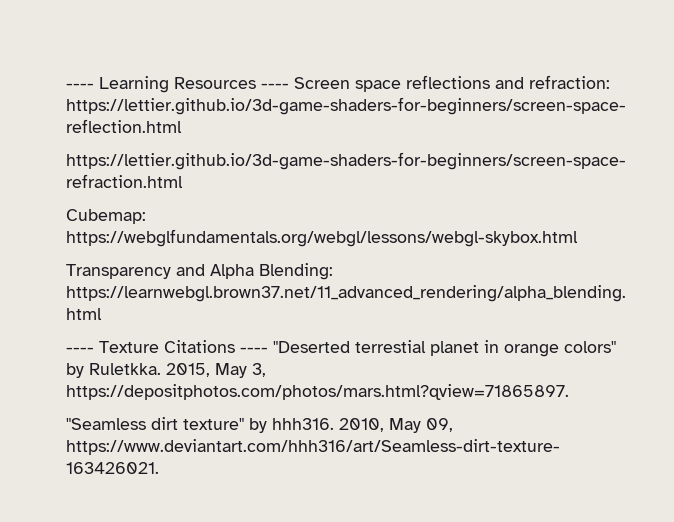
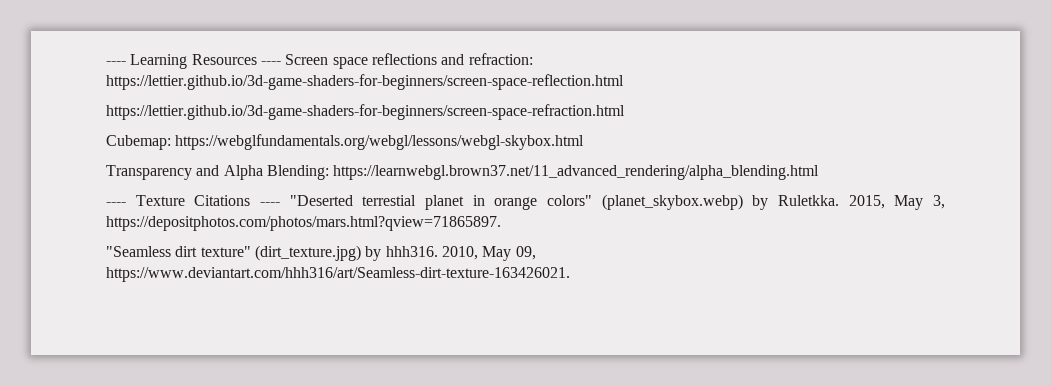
(616, 347) none -> [601,194,743,210] (planet_skybox.webp)
(244, 424) none -> [254,245,361,261] (dirt_texture.jpg)

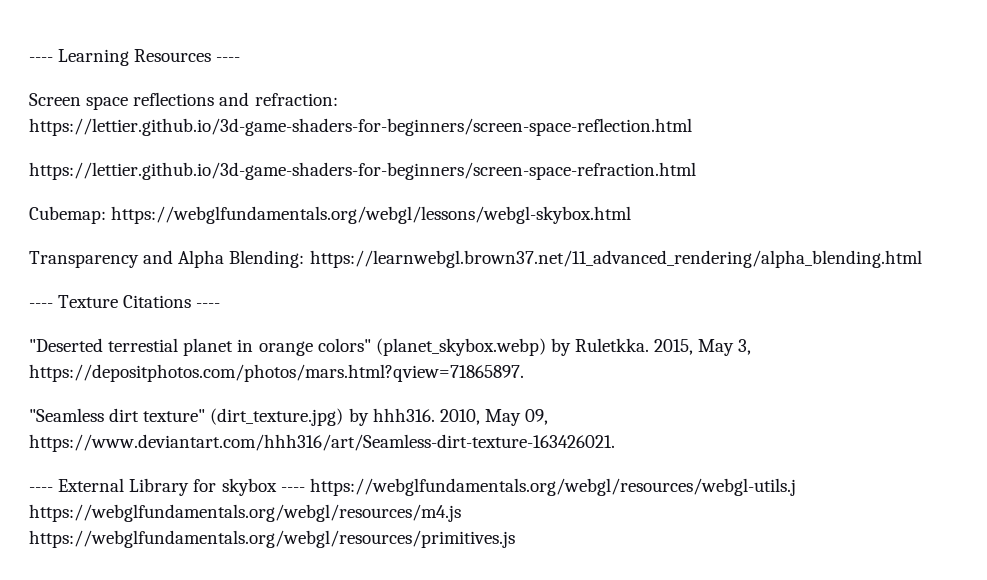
(281, 63) none -> (241, 59) //
(280, 204) none -> (221, 305) //
(570, 274) none -> [29,478,796,496] [29,504,461,522] [29,530,515,548] // ---- External Library for skybox ---- https://webglfundamentals.org/webgl/resources/webgl-utils.j https://webglfundamentals.org/webgl/resources/m4.js https://webglfundamentals.org/webgl/resources/primitives.js

